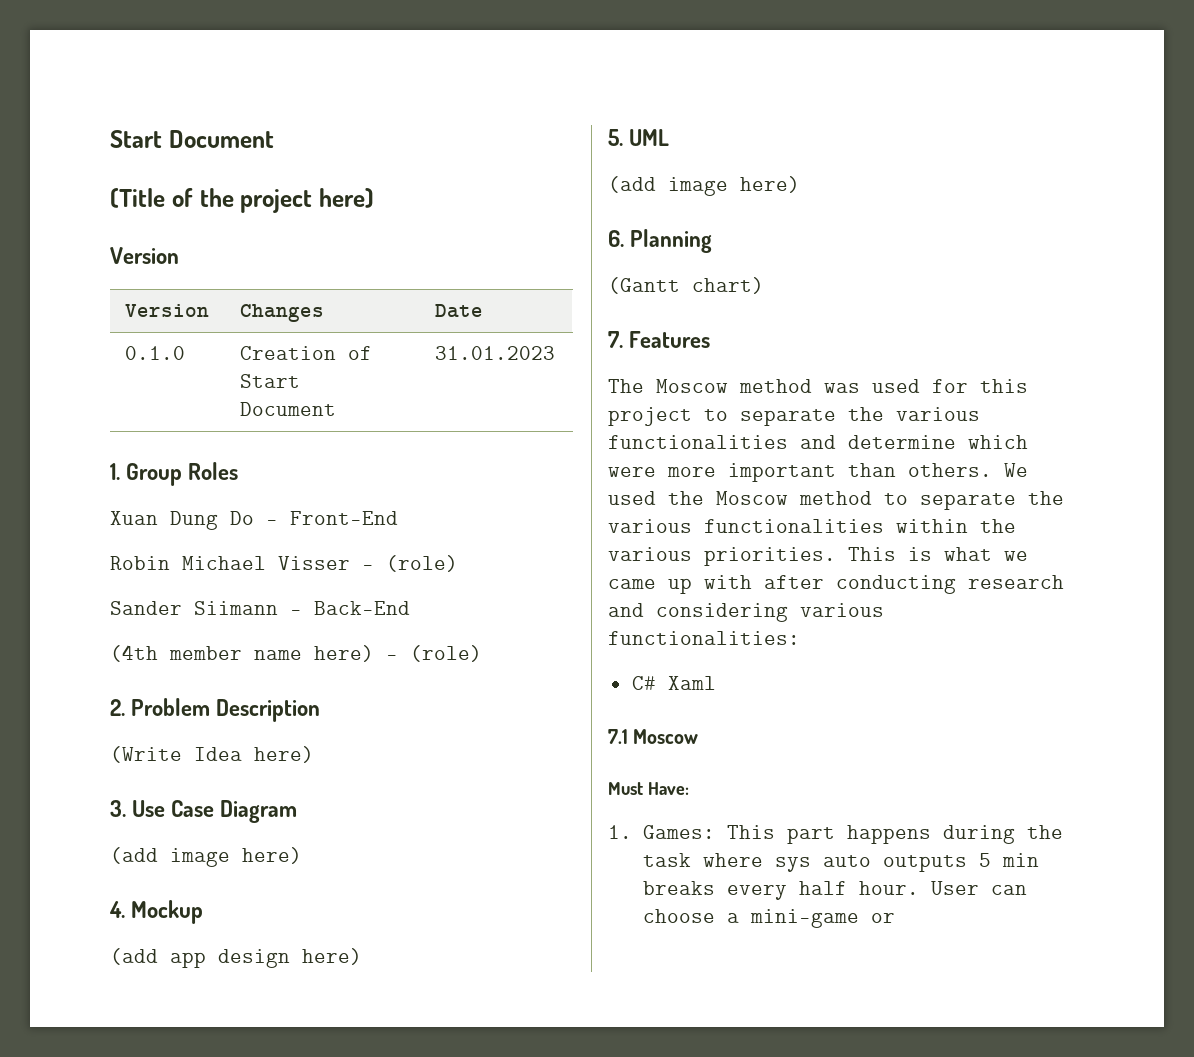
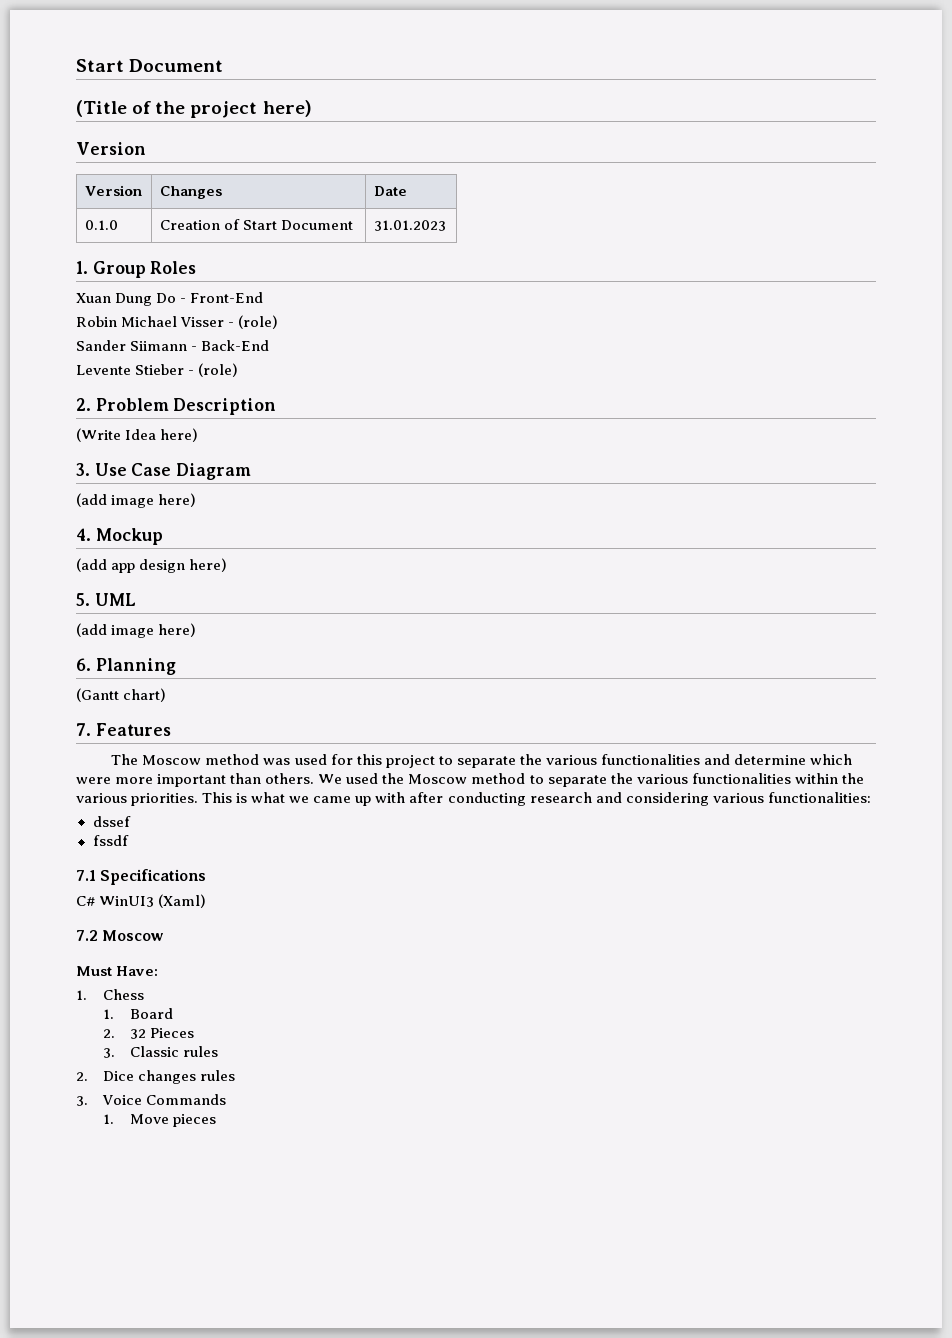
[110,645,374,662] (4th member name here) -> [76,364,185,375] Levente Stieber
[631,676,716,690] C# Xaml -> [92,816,131,827] [92,835,129,846] dssef // fssdf
(628, 736) none -> [100,869,207,885] [76,894,207,908] [76,930,98,941] Specifications // C# WinUI3 (Xaml) // 7.2
[642,825,1063,844] [642,853,1039,872] [642,881,1027,900] [642,909,895,928] Games: This part happens during the task where sys auto outputs 5 min breaks every half hour. User can choose a mini-game or -> [102,989,144,1000] [102,1008,173,1019] [102,1028,194,1039] [102,1046,218,1058] [76,1070,235,1084] [76,1094,226,1106] [102,1114,216,1127] Chess // 1. Board // 2. 32 Pieces // 3. Classic rules // 2. Dice changes rules // 3. Voice Commands // 1. Move pieces

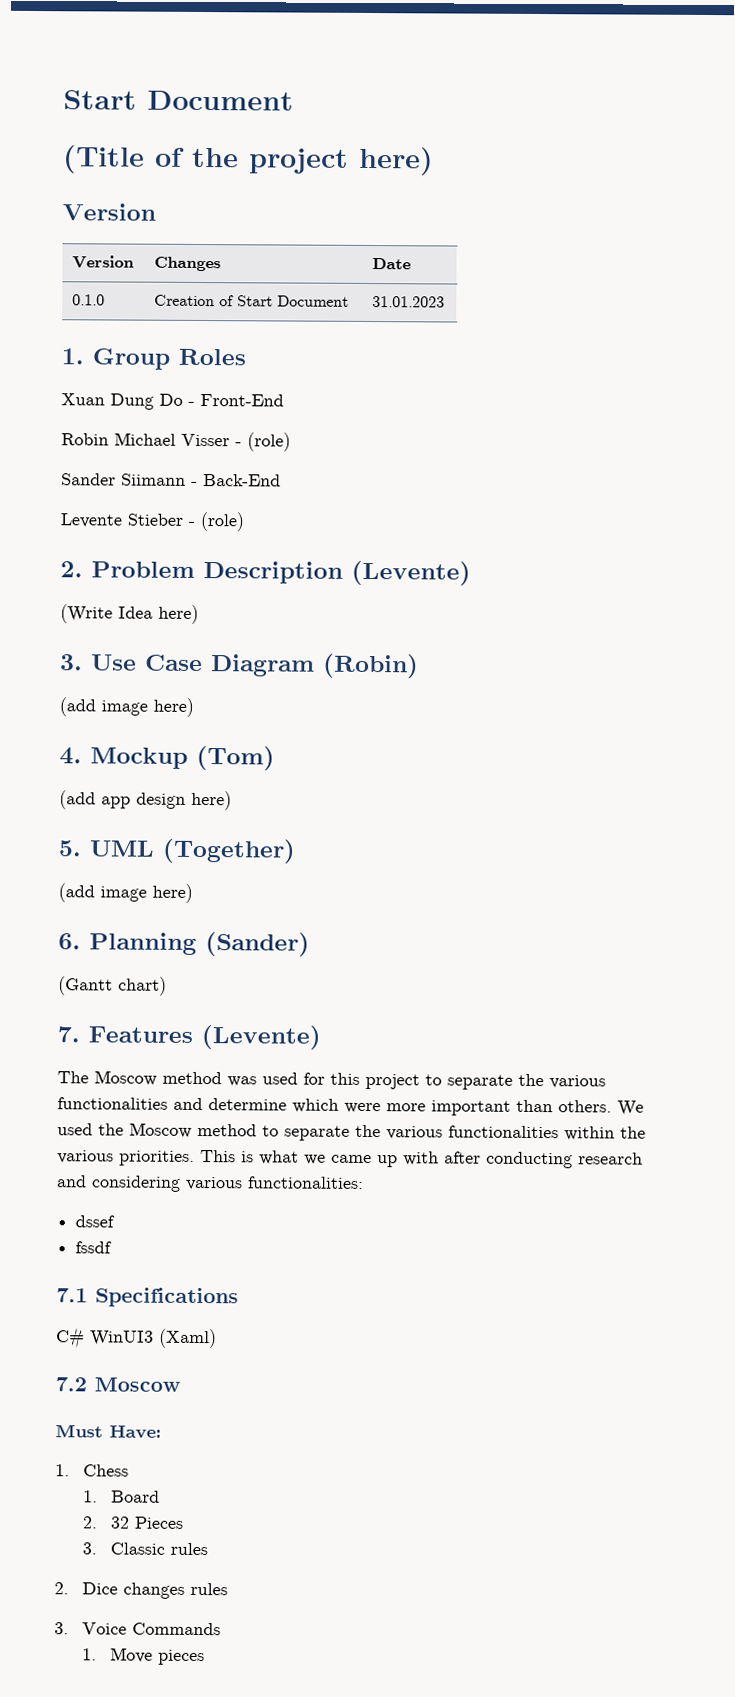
(277, 406) none -> [351,560,471,586] (Levente)
(252, 471) none -> [323,653,419,679] (Robin)
(163, 536) none -> [196,745,275,771] (Tom)
(136, 599) none -> [162,838,296,864] (Together)
(176, 666) none -> [205,932,310,957] (Sander)
(171, 729) none -> [201,1025,321,1050] (Levente)

